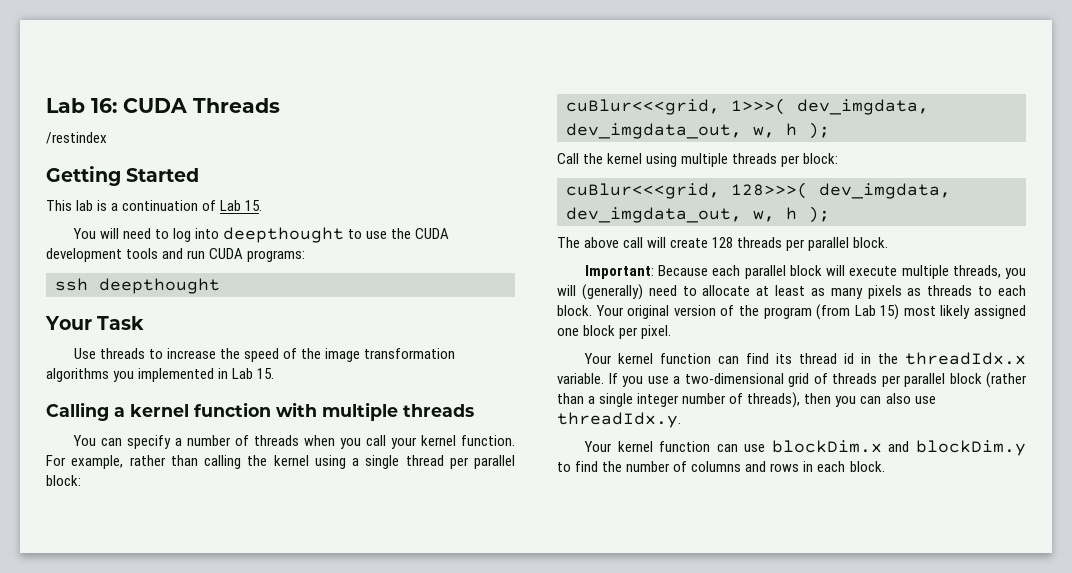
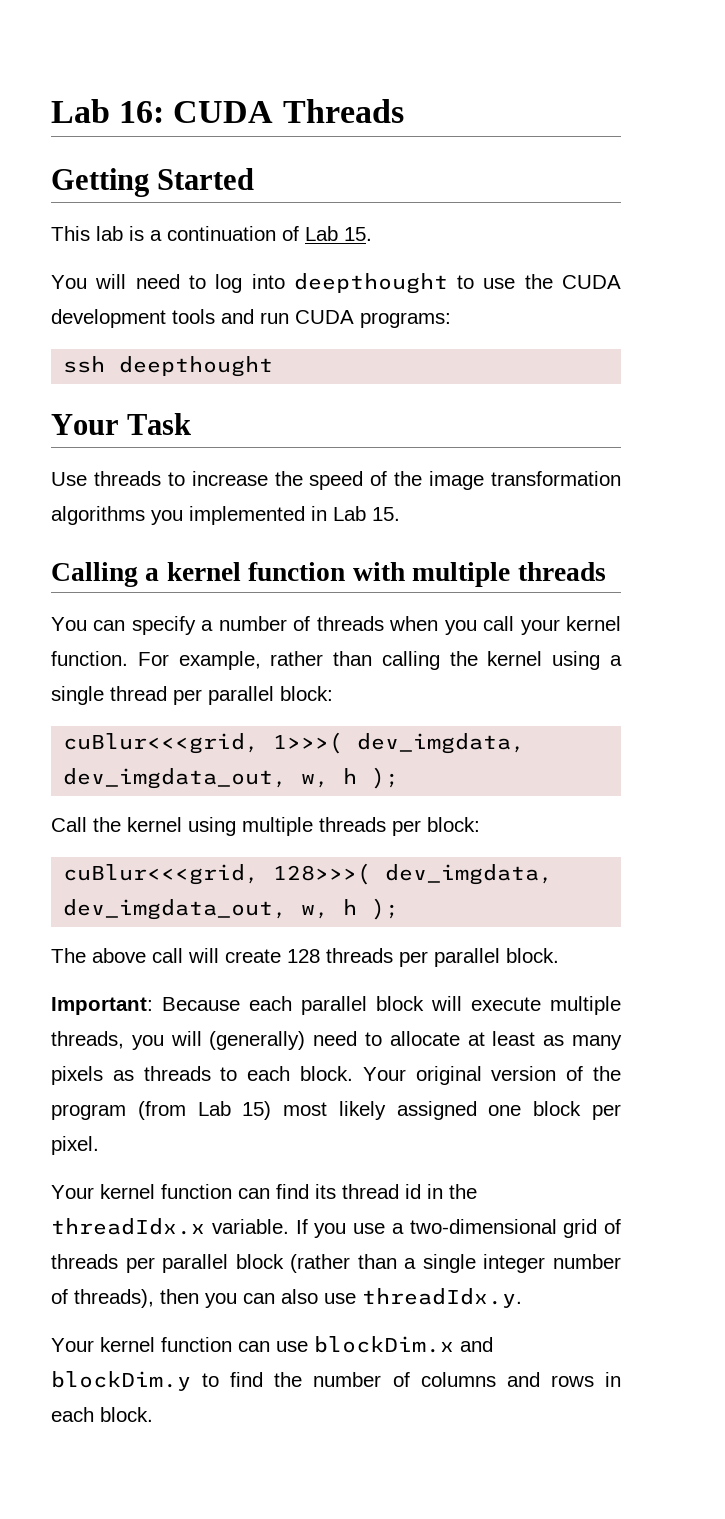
[46,132,107,144] // /restindex -> (404, 111) none

